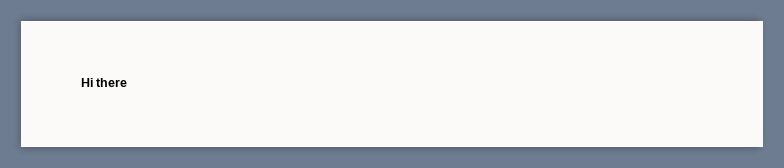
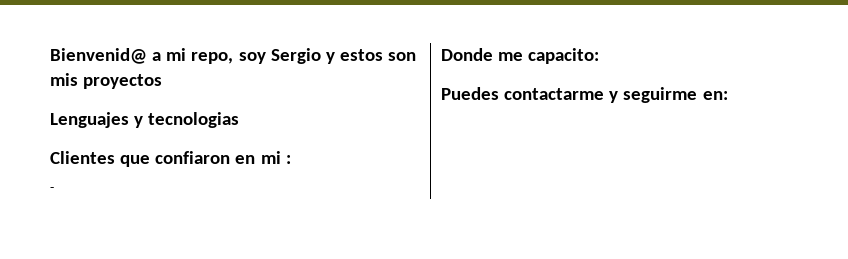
[81,78,128,87] Hi there -> [50,48,417,64] [50,73,163,89] [50,112,240,128] [50,151,291,167] [50,187,54,192] [441,48,600,64] [441,87,728,103] Bienvenid@ a mi repo, soy Sergio y estos son mis proyectos // Lenguajes y tecnologias // Clientes que confiaron en mi : // - // Donde me capacito: // Puedes contactarme y seguirme en:

